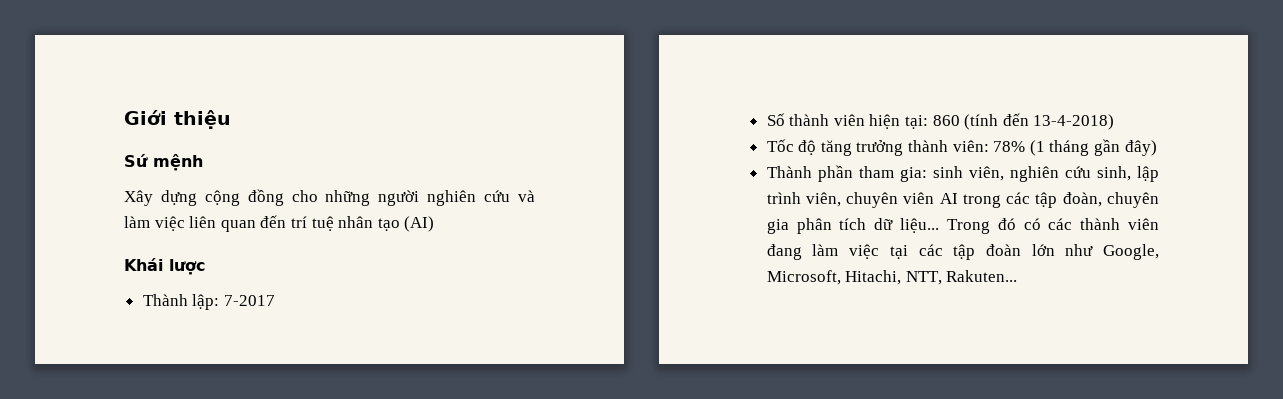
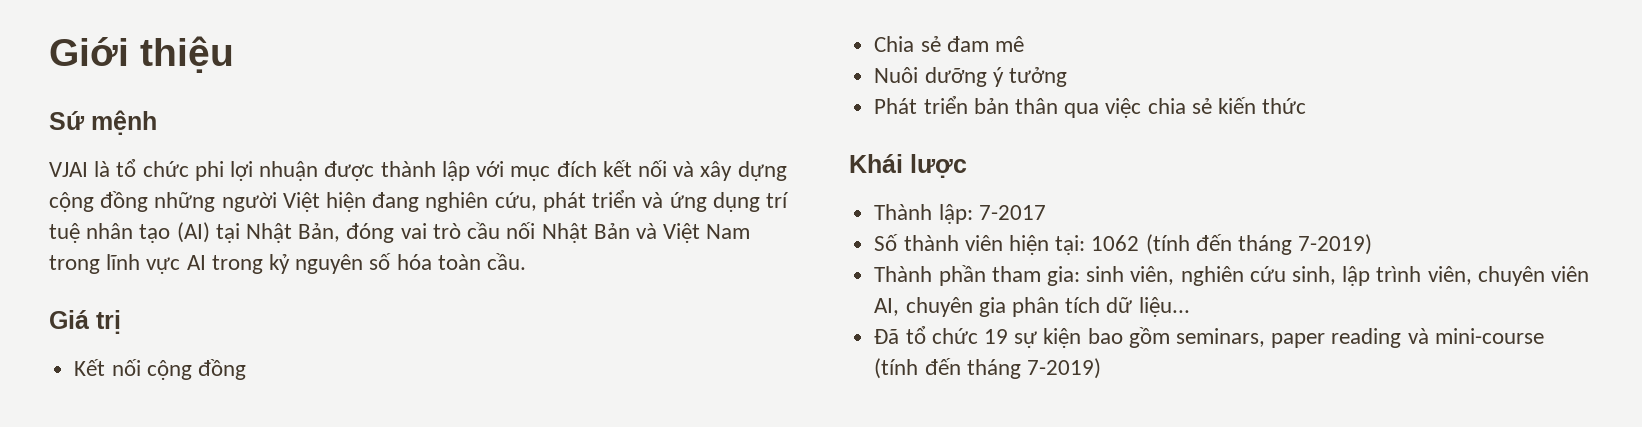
[124,190,153,206] Xây -> [49,159,733,181] VJAI là tổ chức phi lợi nhuận được thành lập với mục đích kết nối và xây
[291,190,318,202] cho -> (149, 201) none
[427,190,535,206] [124,215,287,232] nghiên cứu và làm việc liên quan đến -> [282,190,760,212] Việt hiện đang nghiên cứu, phát triển và ứng dụng
(435, 224) none -> [215,222,751,243] [49,253,527,274] [49,310,121,334] [74,359,246,380] [874,36,1024,52] [874,67,1067,87] [874,96,1307,118] tại Nhật Bản, đóng vai trò cầu nối Nhật Bản và Việt Nam trong lĩnh vực AI trong kỷ nguyên số hóa toàn cầu. // Giá trị // Kết nối cộng đồng // Chia sẻ đam mê // Nuôi dưỡng ý tưởng // Phát triển bản thân qua việc chia sẻ kiến thức
[932,113,1115,130] [766,139,1157,156] 860 (tính đến 13-4-2018) // Tốc độ tăng trưởng thành viên: 78% (1 tháng gần đây) -> [1091,234,1373,255] 1062 (tính đến tháng 7-2019)
[939,192,1102,208] AI trong các tập đoàn, -> [874,298,900,316] AI,
[946,218,1159,234] [766,244,1159,260] [766,270,1018,285] Trong đó có các thành viên đang làm việc tại các tập đoàn lớn như Google, Microsoft, Hitachi, NTT, Rakuten... -> [874,326,1544,348] [874,358,1101,379] // Đã tổ chức 19 sự kiện bao gồm seminars, paper reading và mini-course (tính đến tháng 7-2019)

